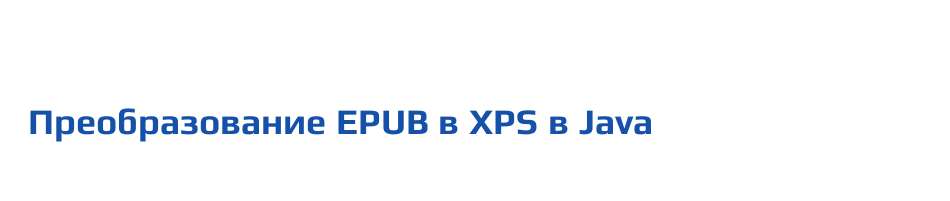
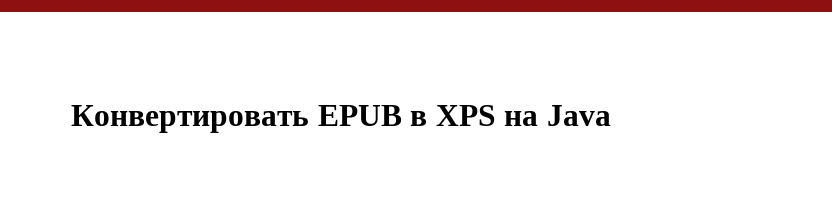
[28,108,326,142] Преобразование -> [71,105,309,133] Конвертировать
[547,116,569,134] в -> [504,111,539,126] на

